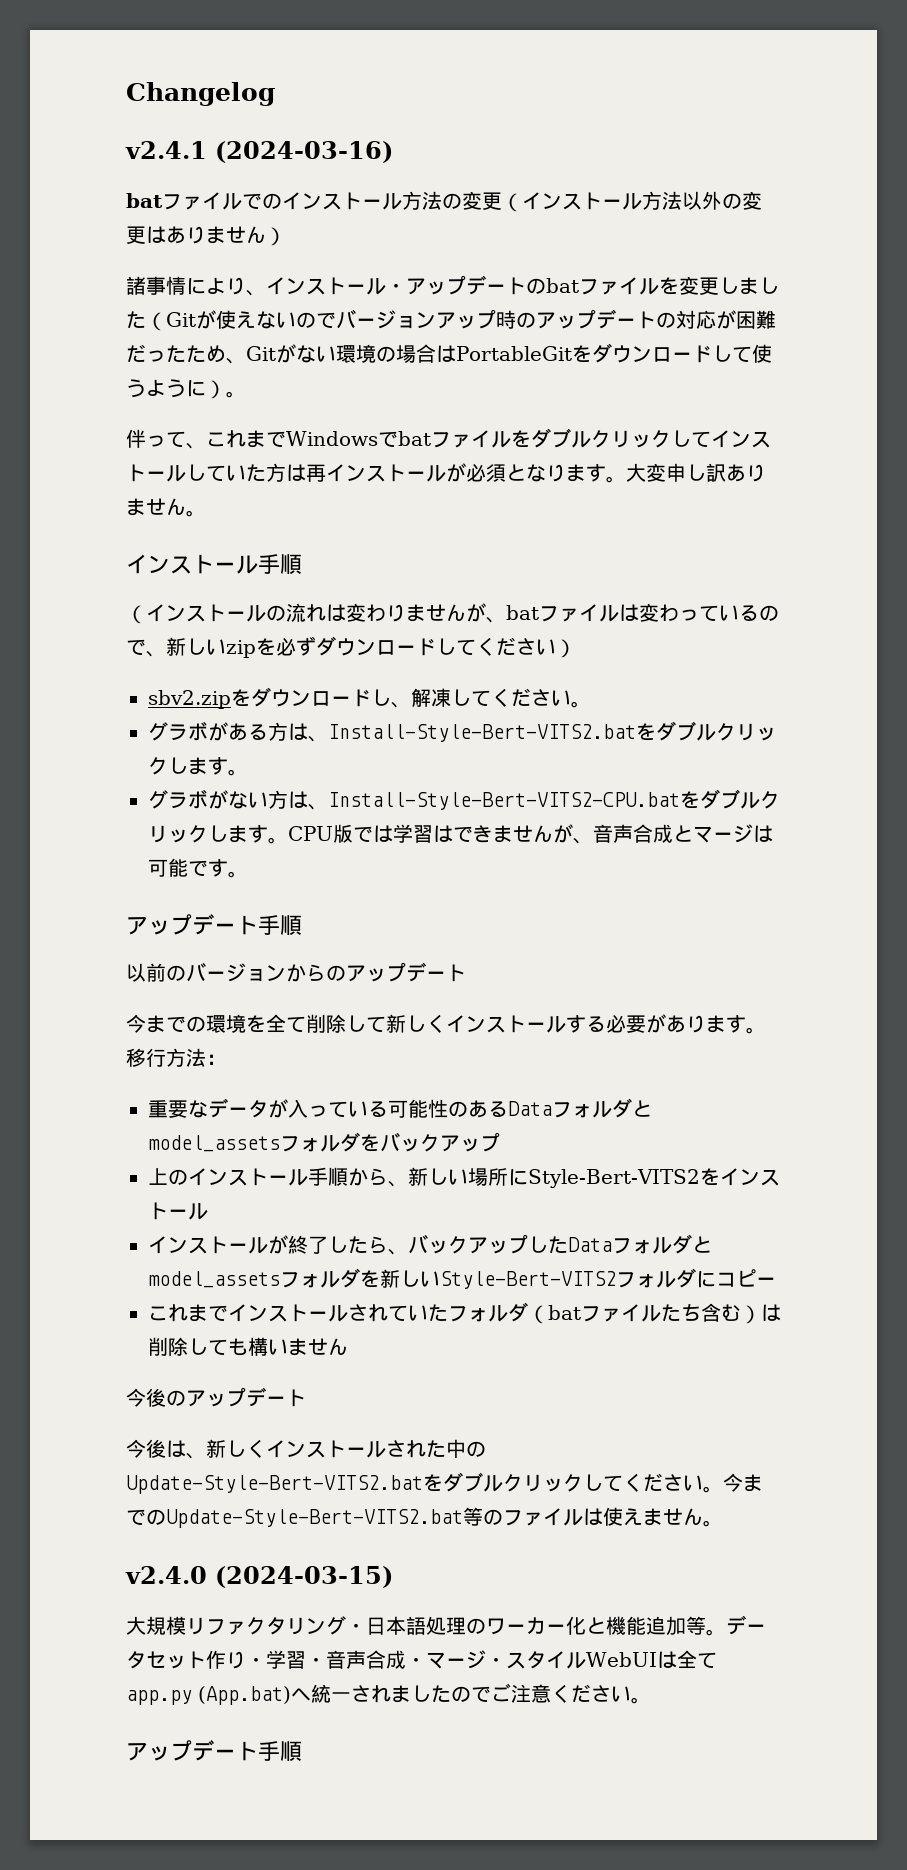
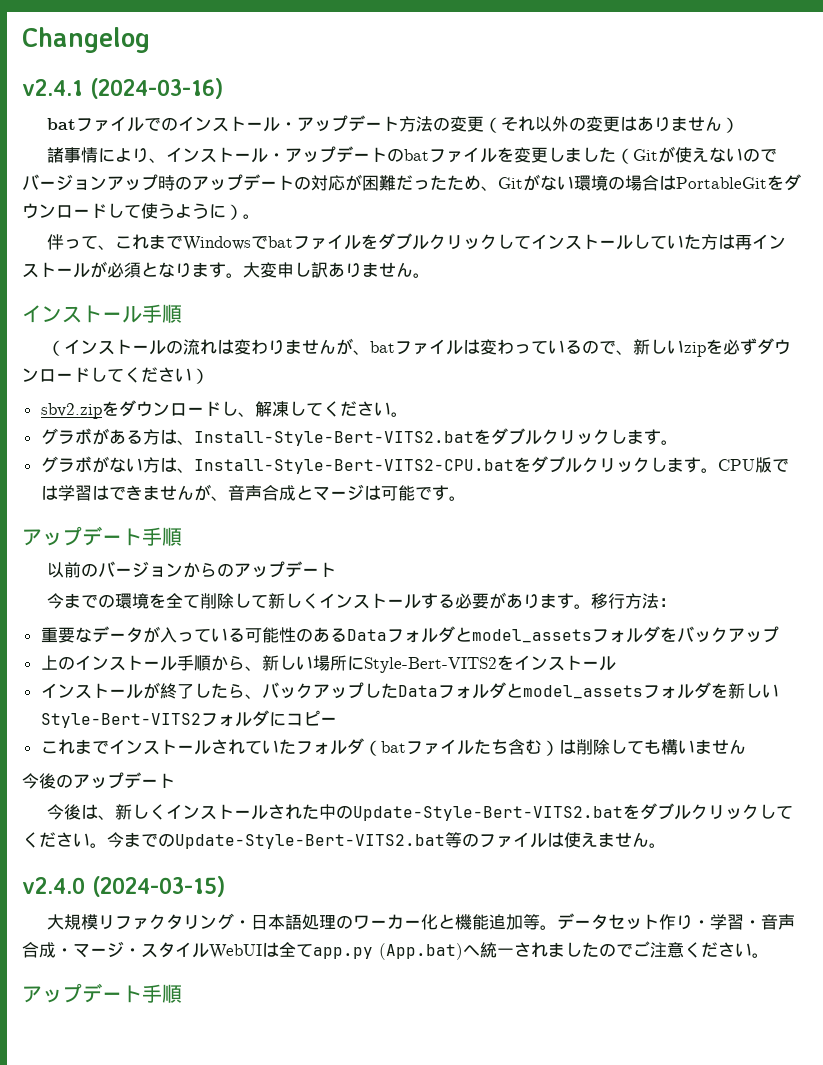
[402,191,682,212] 方法の変更（インストール方法 -> [279,115,535,133] ・アップデート方法の変更（それ

